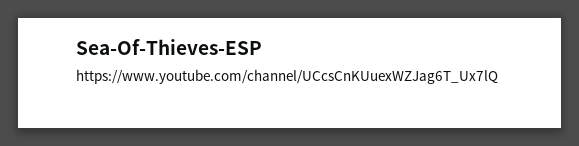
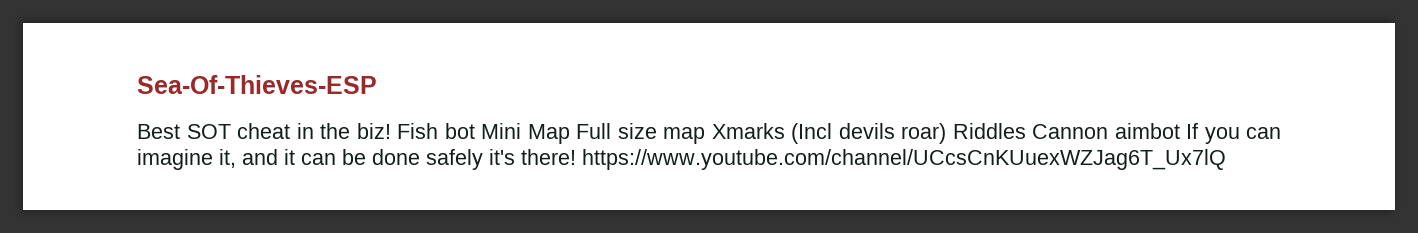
(262, 47) none -> [137,123,1281,144] [137,149,576,170] Best SOT cheat in the biz! Fish bot Mini Map Full size map Xmarks (Incl devils roar) Riddles Cannon aimbot If you can imagine it, and it can be done safely it's there!

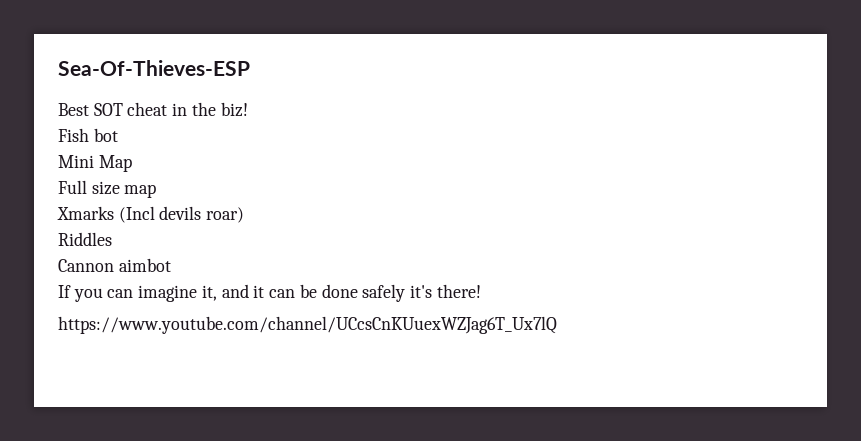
(391, 131) none -> (248, 109) //
(475, 131) none -> (118, 135) //
(570, 134) none -> (132, 163) //
(705, 135) none -> (157, 191) //
(946, 133) none -> (245, 215) //
(1026, 131) none -> (112, 239) //
(1180, 131) none -> (171, 265) //
(576, 157) none -> (481, 291) //

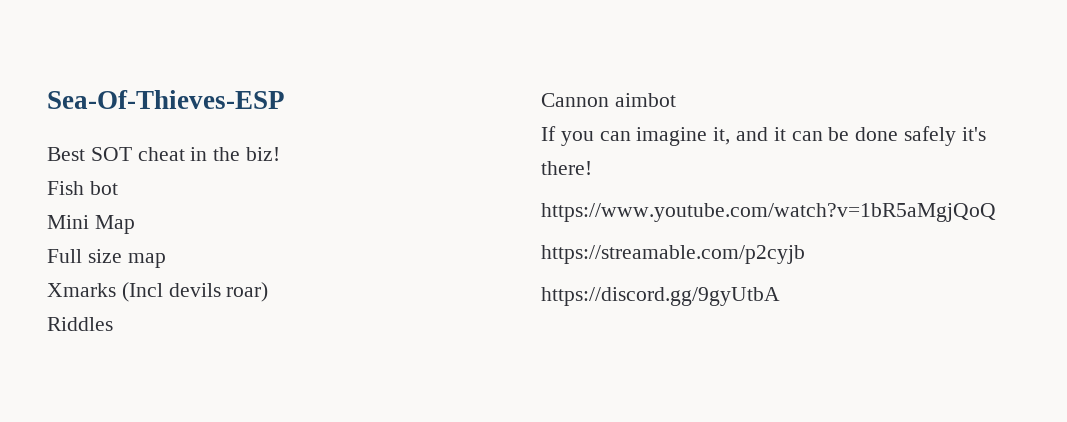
[58,316,557,334] https://www.youtube.com/channel/UCcsCnKUuexWZJag6T_Ux7lQ -> [541,203,996,222] [541,245,805,264] [541,287,780,306] https://www.youtube.com/watch?v=1bR5aMgjQoQ // https://streamable.com/p2cyjb // https://discord.gg/9gyUtbA

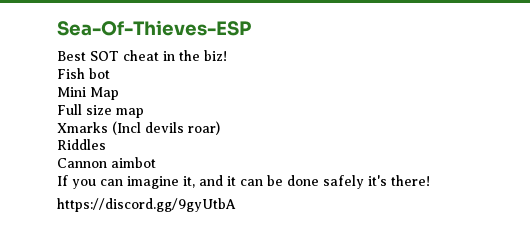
[541,203,996,222] [541,245,805,264] // https://www.youtube.com/watch?v=1bR5aMgjQoQ // https://streamable.com/p2cyjb -> (430, 180) none

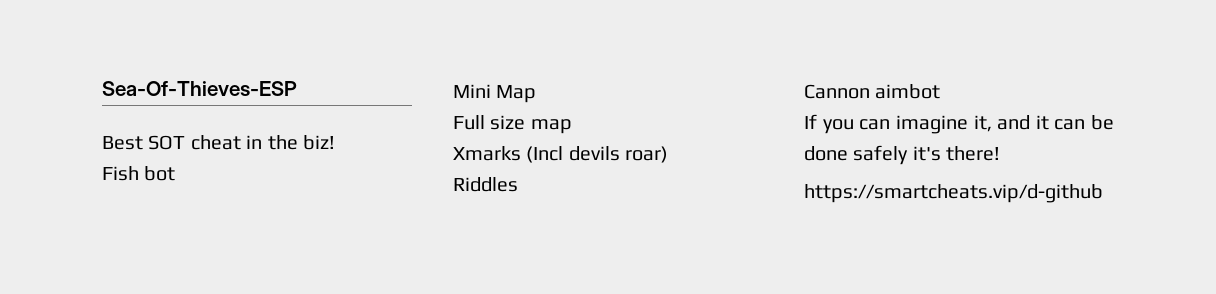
[57,198,236,212] https://discord.gg/9gyUtbA -> [804,184,1103,203] https://smartcheats.vip/d-github

